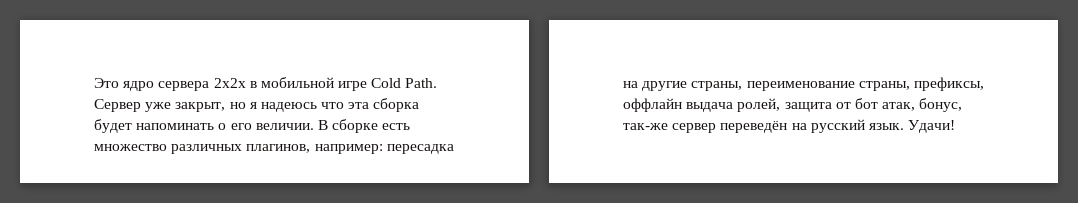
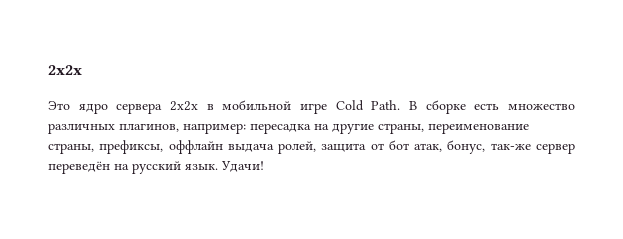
(94, 83) none -> [48,65,82,75] 2x2x //
[94,98,420,112] [94,119,314,133] Сервер уже закрыт, но я надеюсь что эта сборка будет напоминать о его величии. -> (401, 105) none

